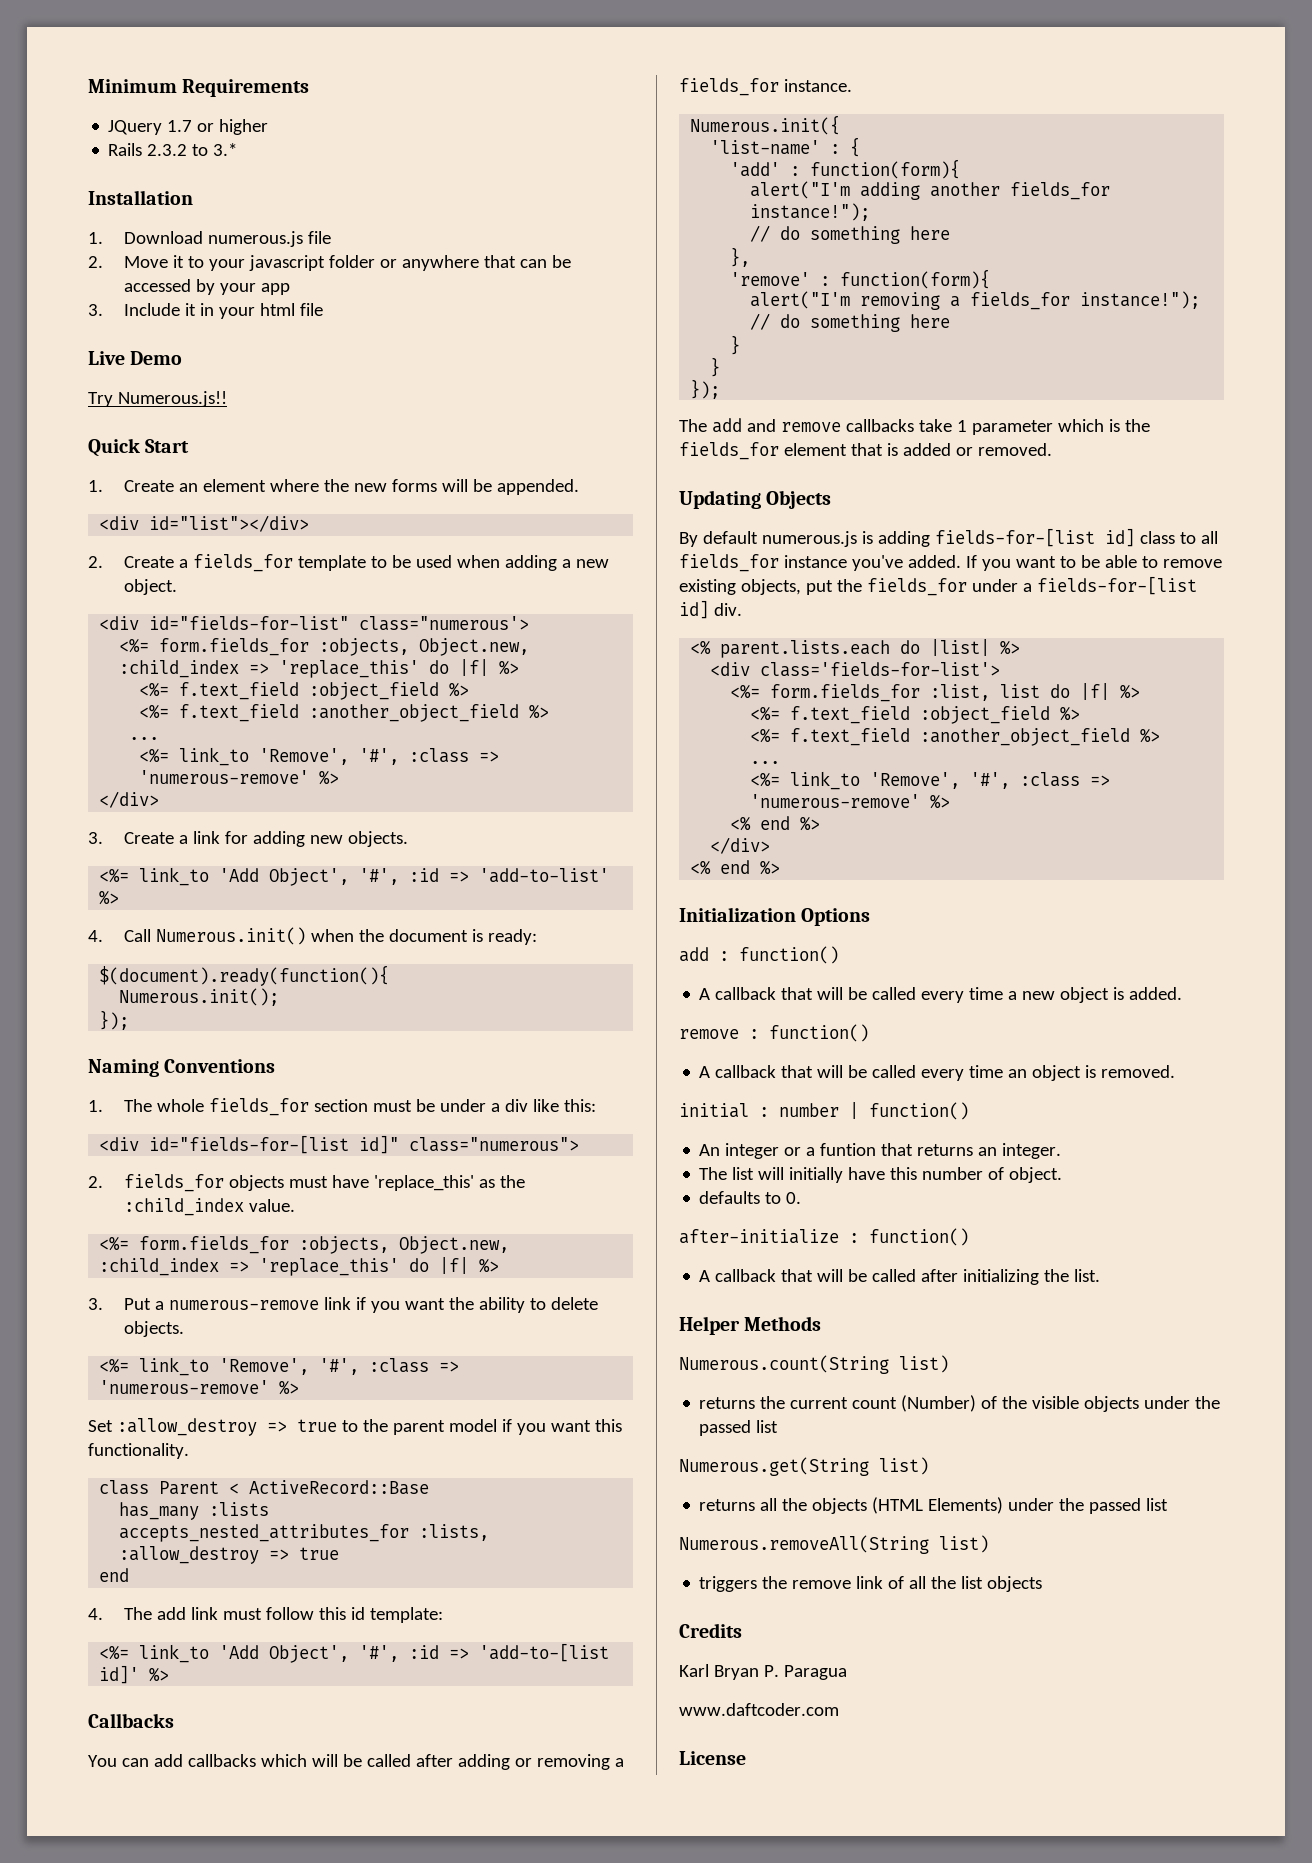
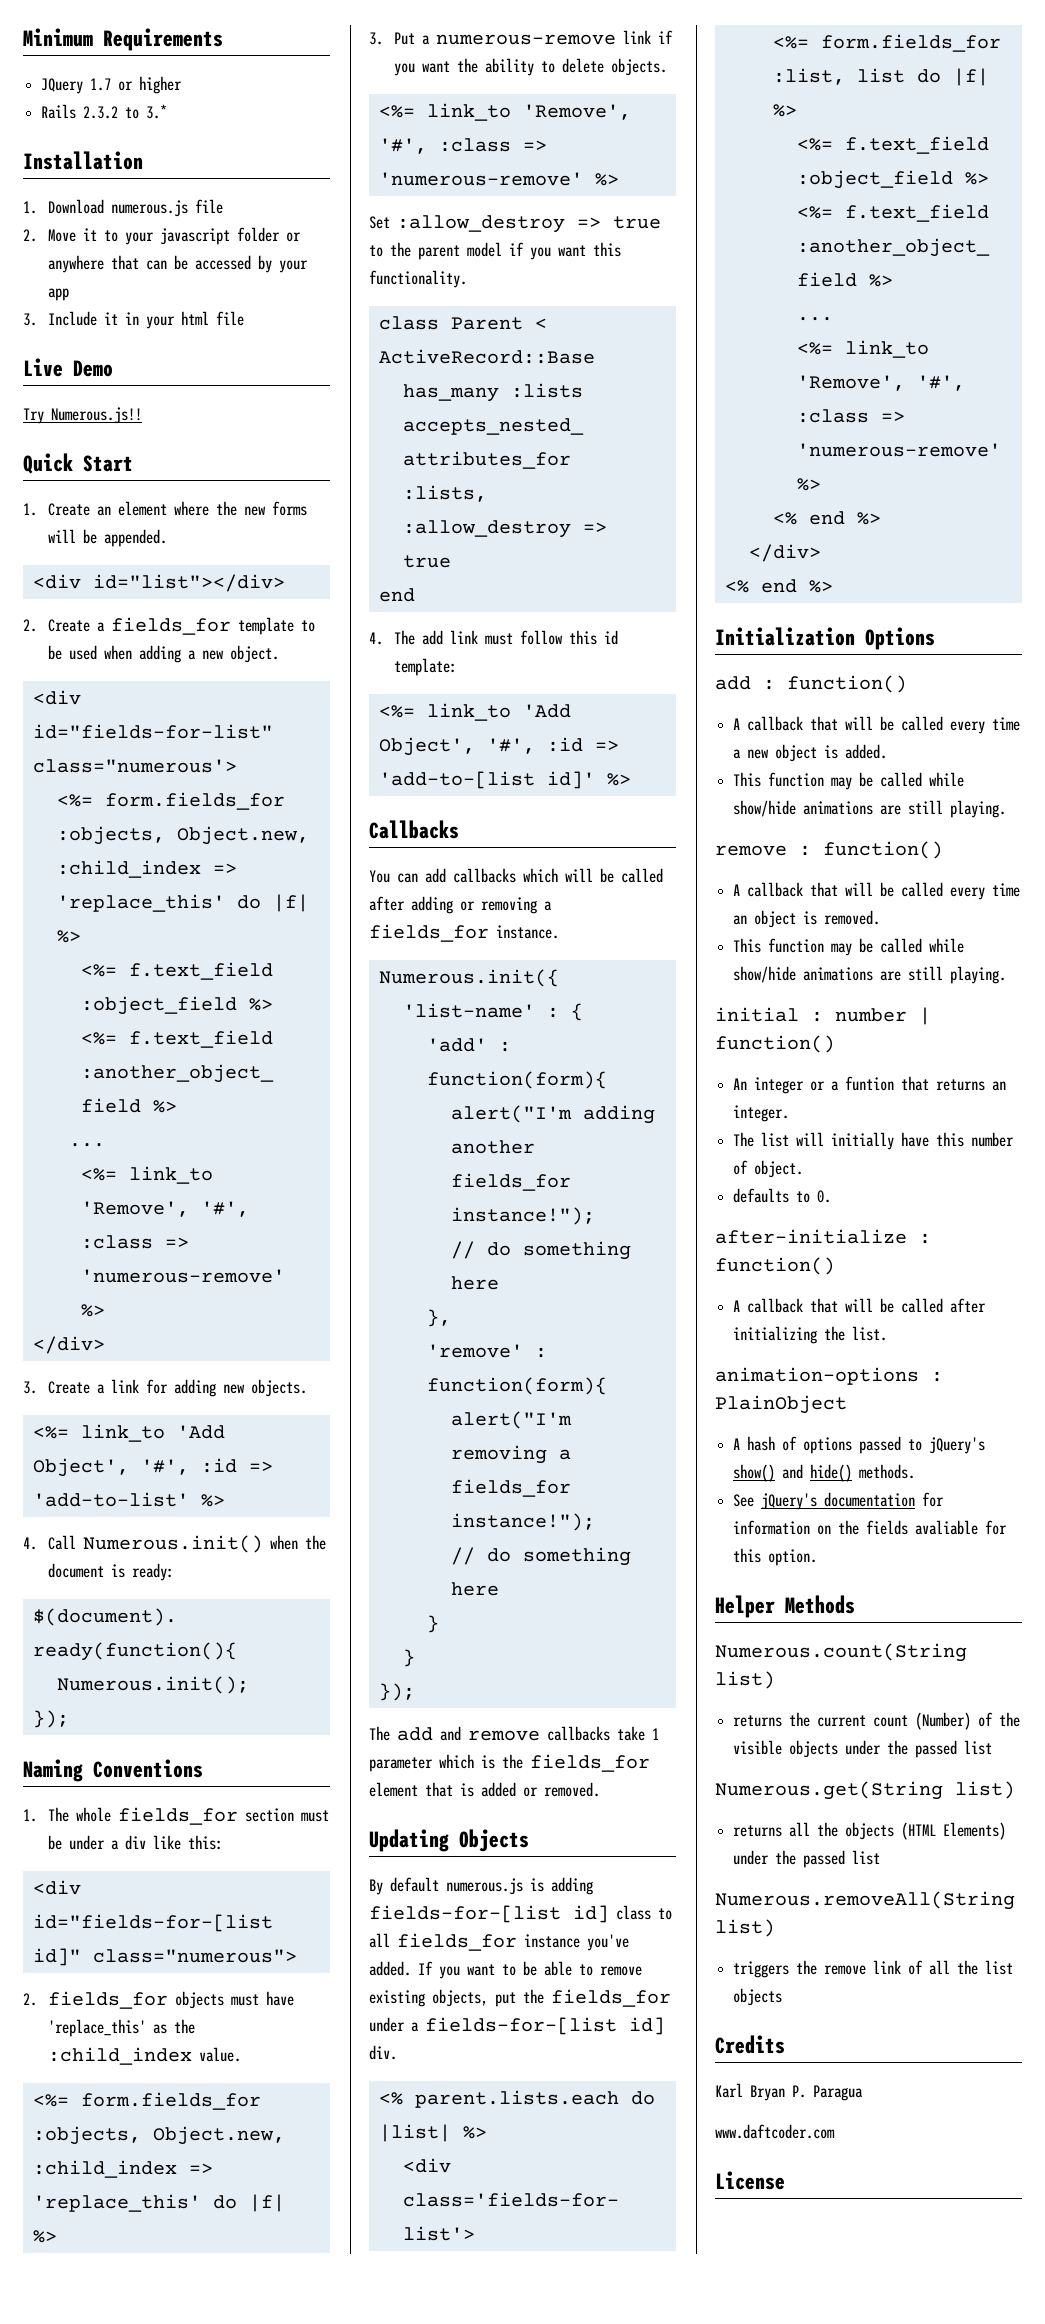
(1183, 993) none -> [733,772,965,790] [733,800,1007,818] // This function may be called while show/hide animations are still playing.
(1176, 1071) none -> [733,938,965,956] [733,966,1007,984] // This function may be called while show/hide animations are still playing.
(1101, 1275) none -> [715,1367,943,1385] [715,1395,847,1414] [733,1436,986,1454] [733,1464,916,1482] [733,1492,945,1510] [733,1520,1008,1535] [733,1548,818,1566] // animation-options : PlainObject // A hash of options passed to jQuery's show() and hide() methods. // See jQuery's documentation for information on the fields avaliable for this option.

